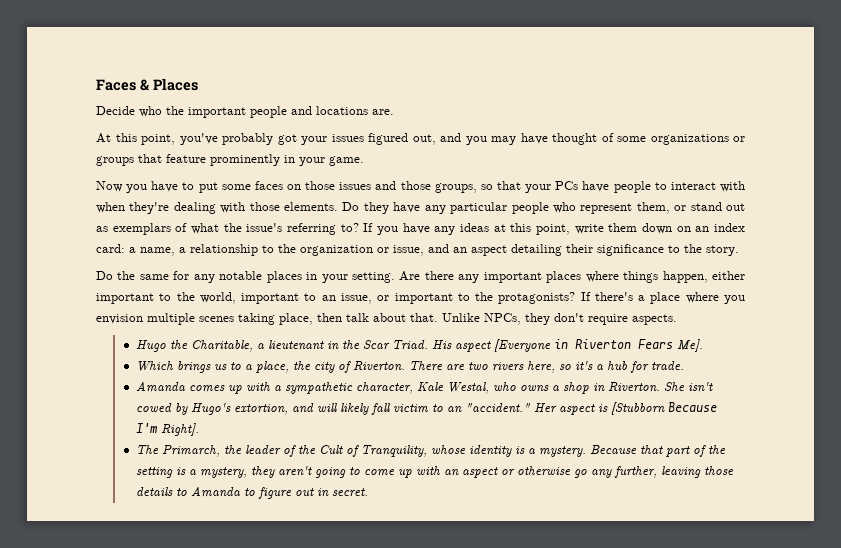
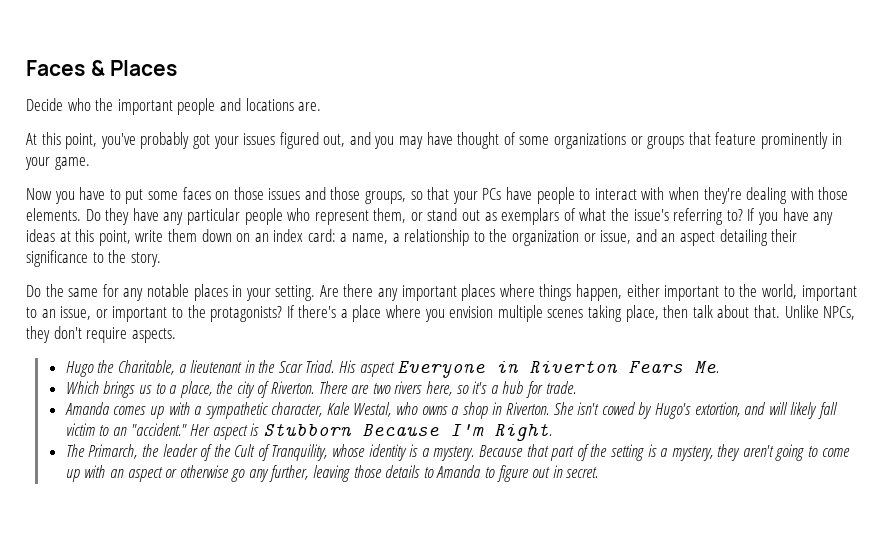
[494,339,552,352] [Everyone -> [397,361,486,378] Everyone
[677,339,704,352] Me]. -> [694,361,720,373] Me.
[611,402,666,415] [Stubborn -> [262,422,352,436] Stubborn
[161,423,200,436] Right]. -> [493,422,552,441] Right.

